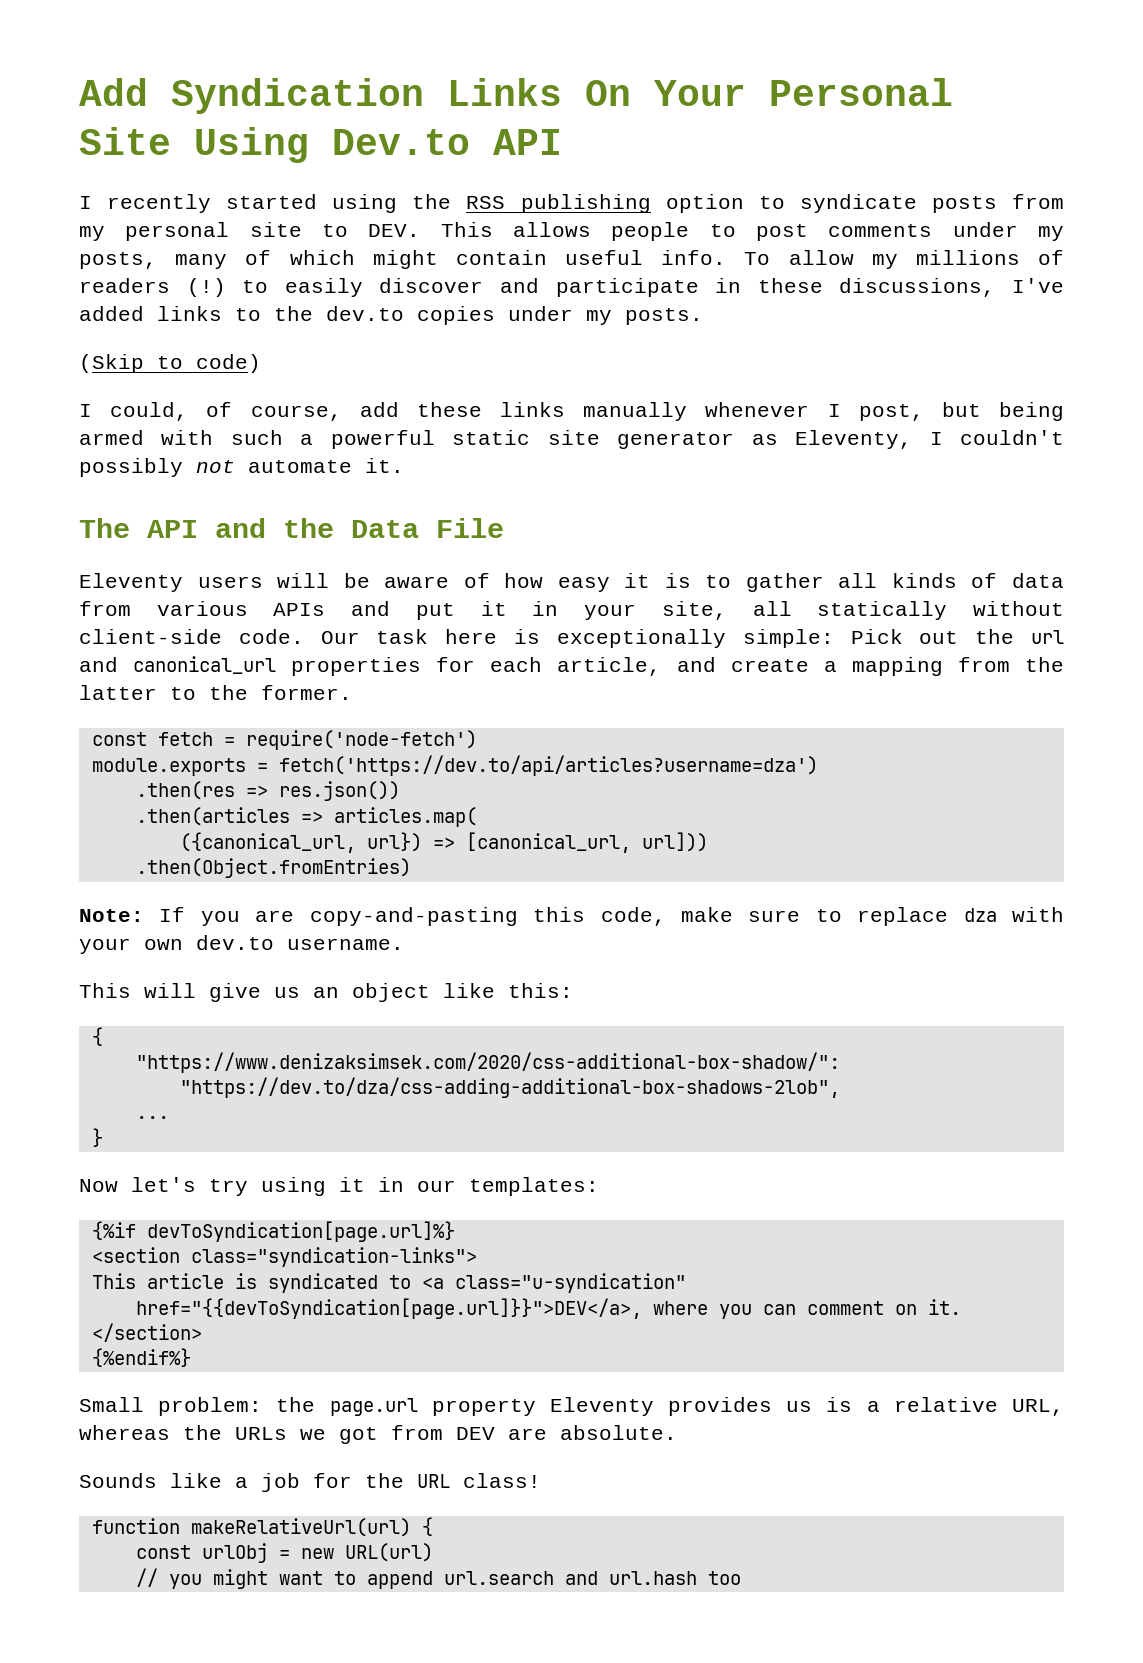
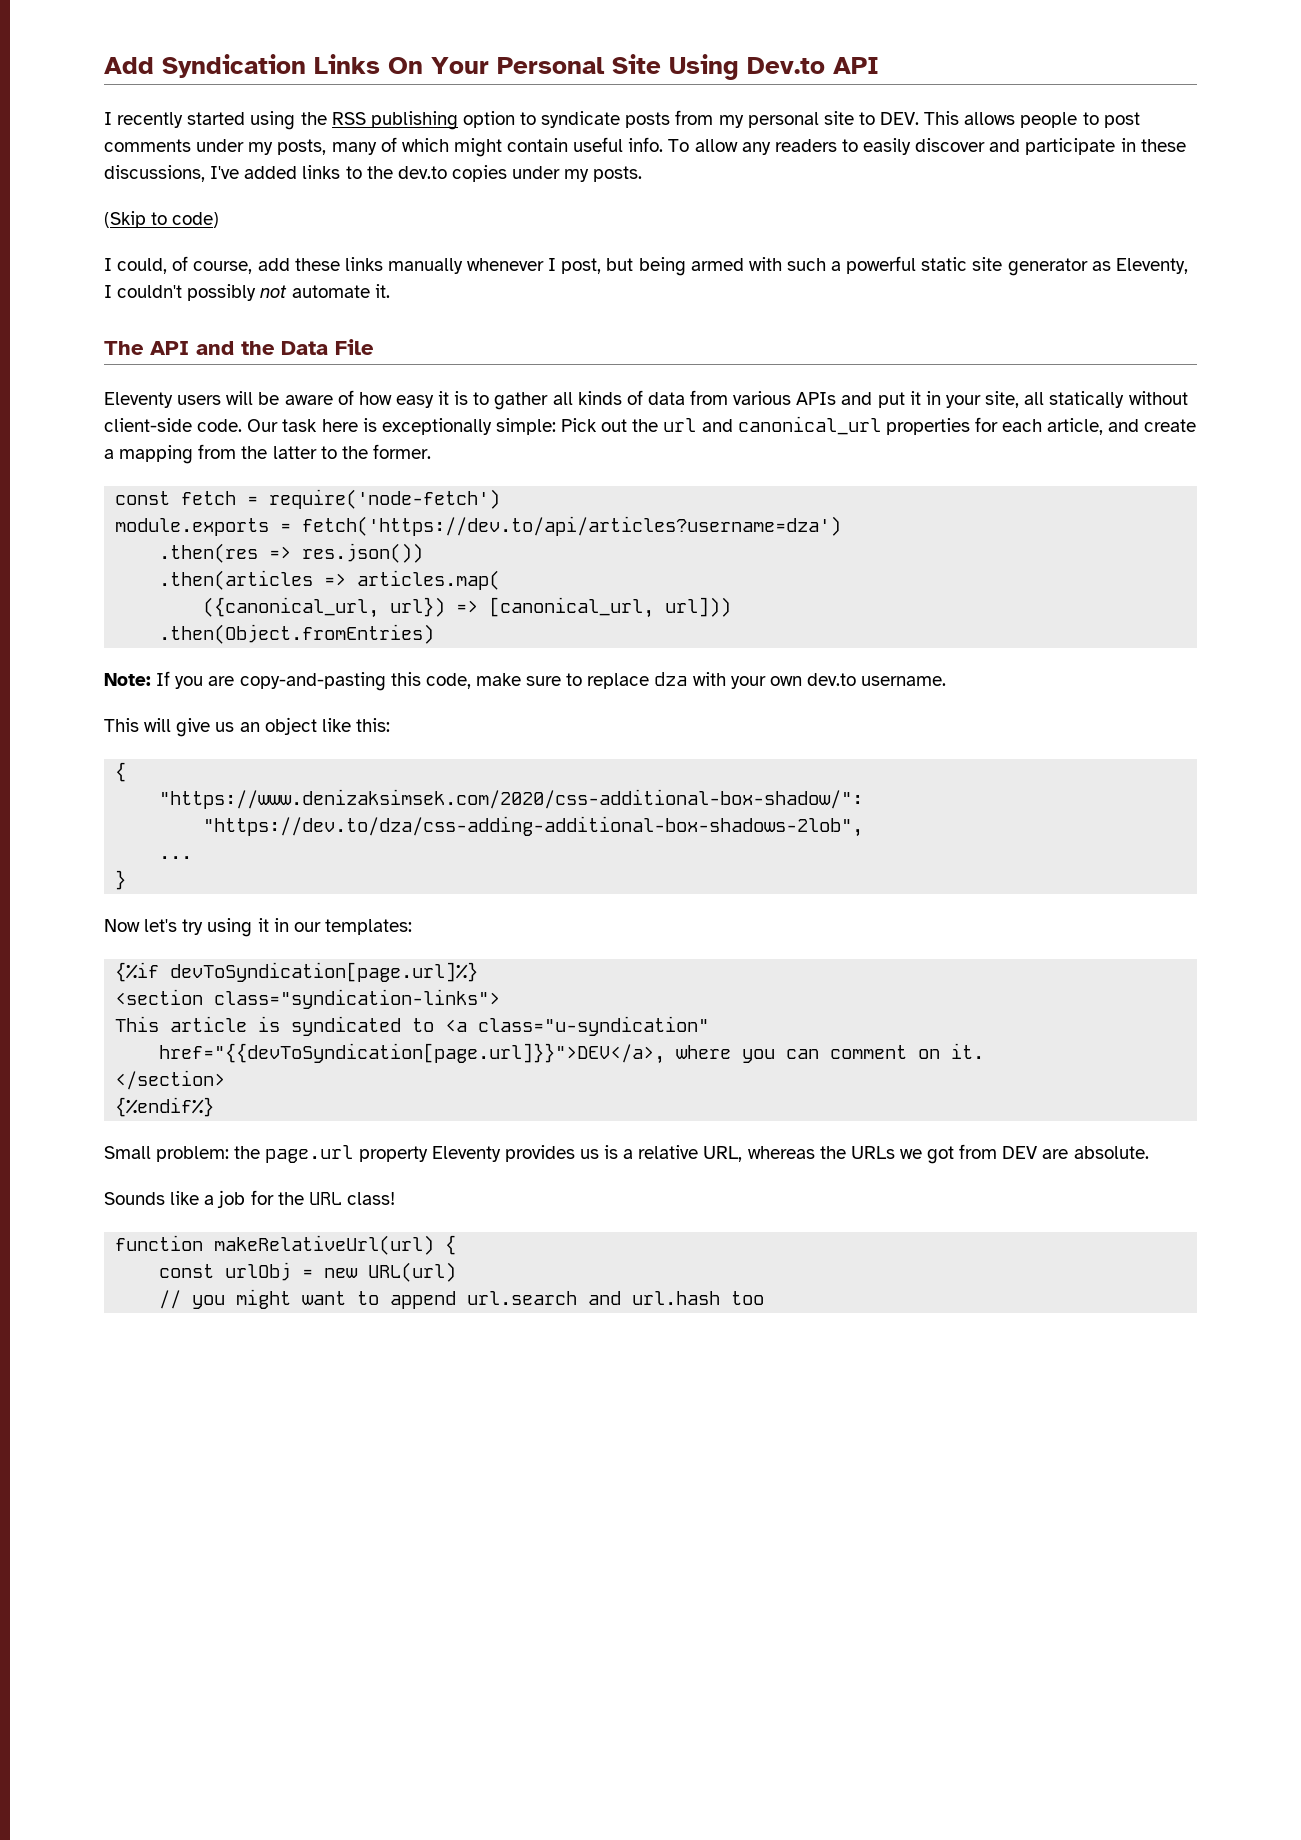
[871,250,1064,269] [79,278,226,297] my millions of readers (!) -> [741,139,837,155] any readers

